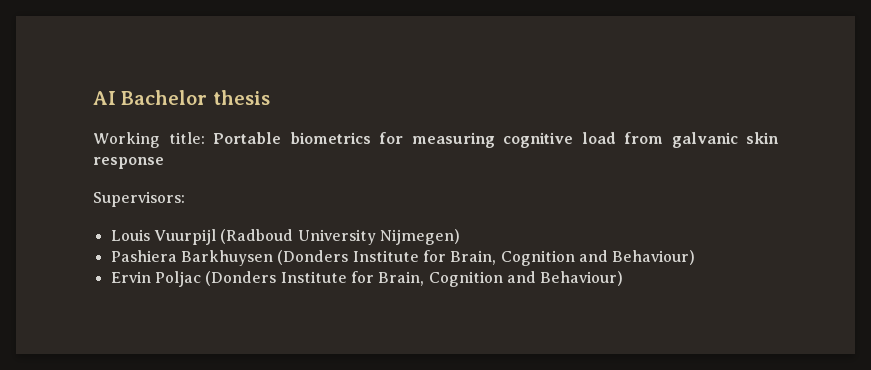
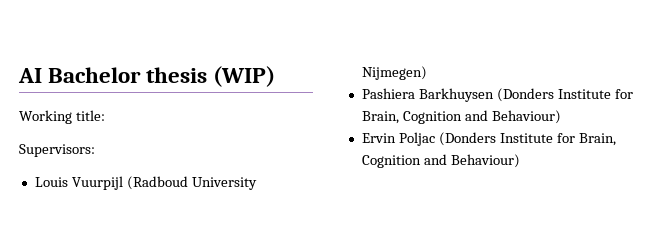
(270, 97) none -> [213,66,276,87] (WIP)
[213,132,779,148] [93,157,164,169] Portable biometrics for measuring cognitive load from galvanic skin response -> (105, 115) none

